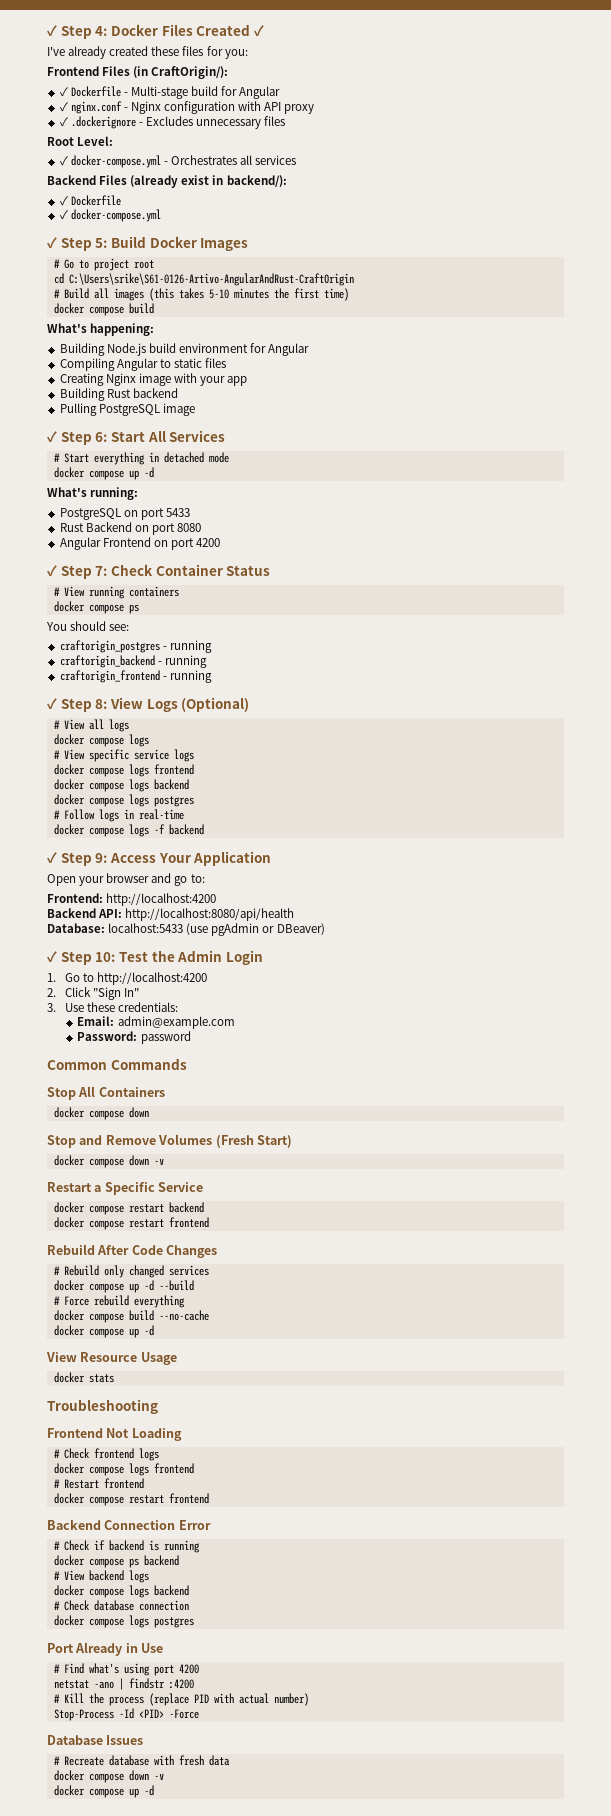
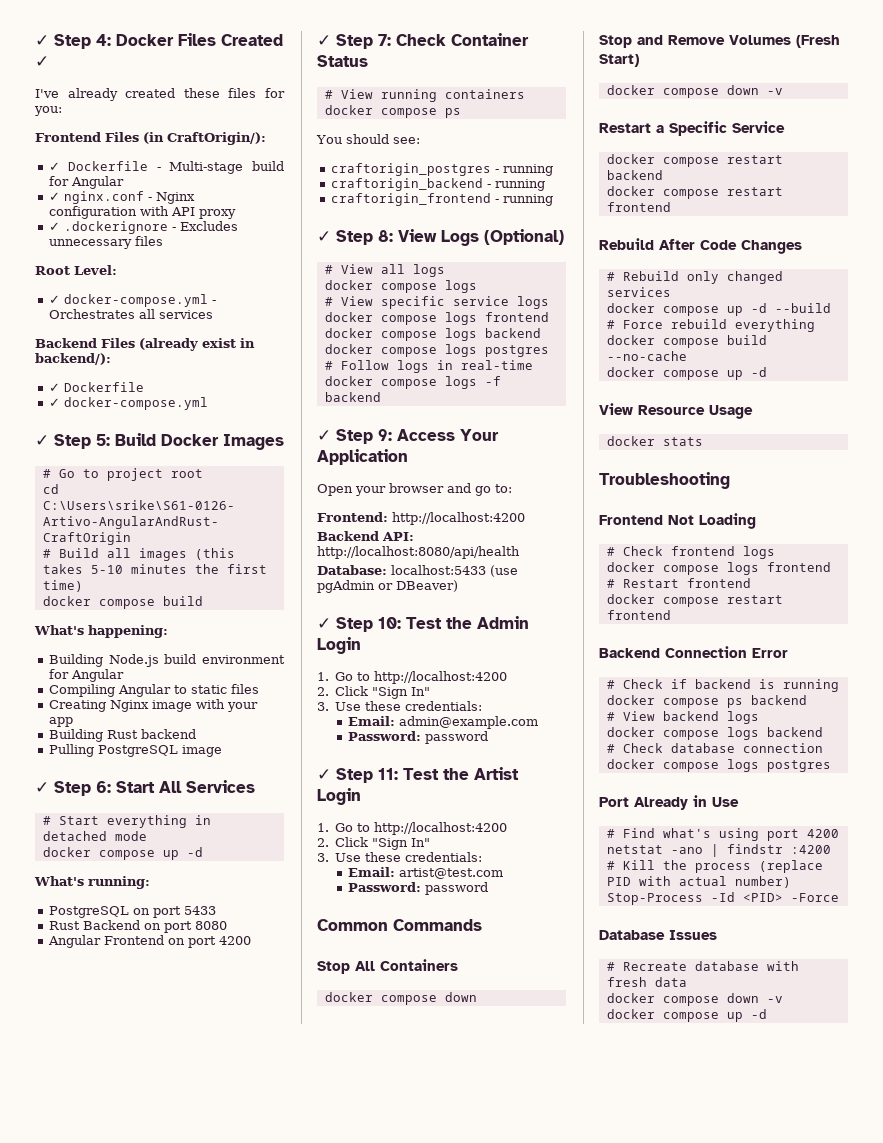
(191, 1037) none -> [317,767,519,783] [317,788,361,805] [317,822,508,835] [317,837,431,850] [317,852,483,862] [347,867,503,879] [347,882,488,895] // ✓ Step 11: Test the Artist Login // 1. Go to http://localhost:4200 // 2. Click "Sign In" // 3. Use these credentials: // Email: artist@test.com // Password: password

